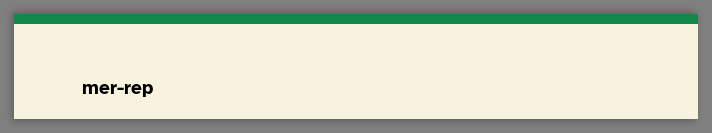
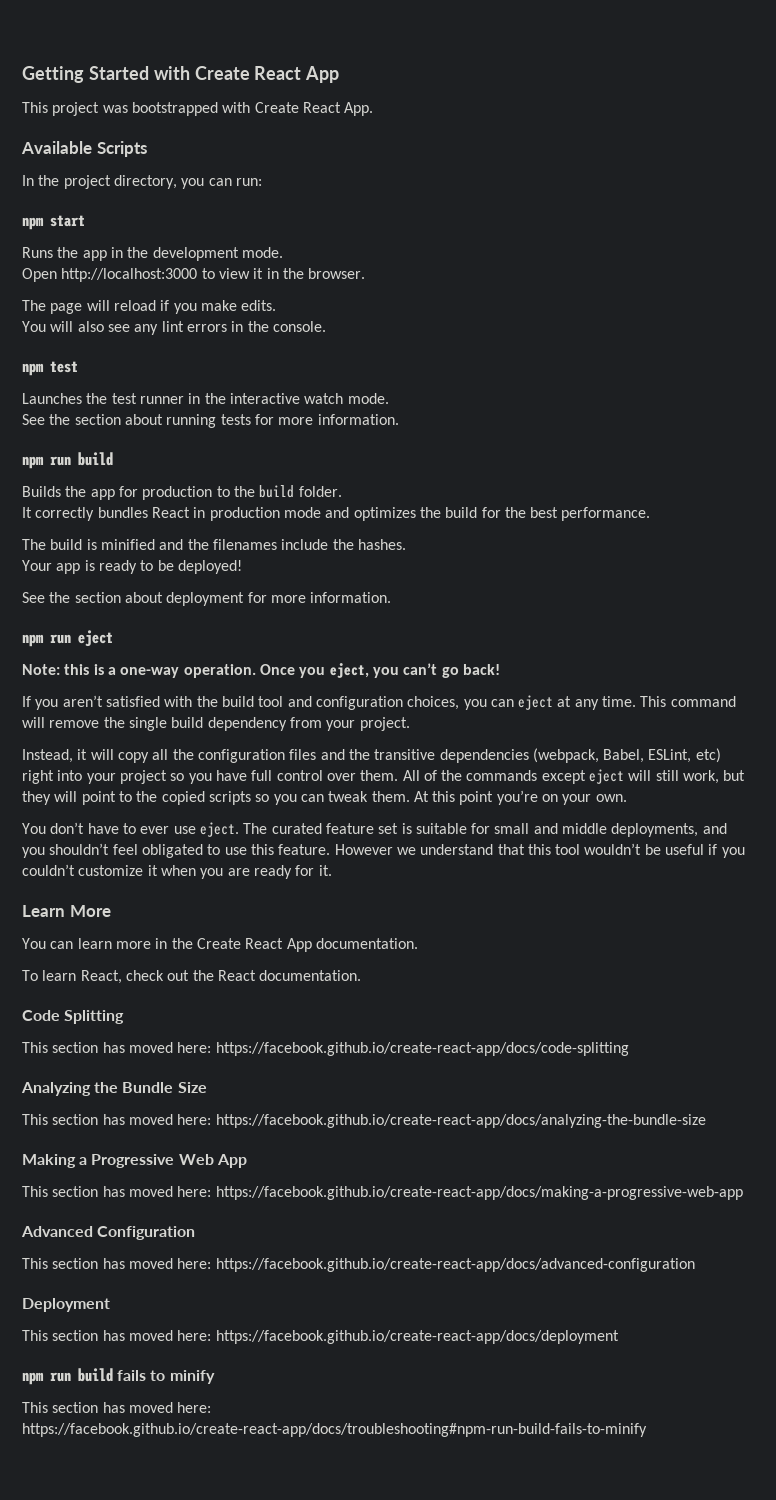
[82,84,153,97] mer-rep -> [22,66,340,83] [22,102,374,116] [21,141,147,157] [22,175,262,189] [22,215,85,230] [22,247,283,261] [22,268,366,282] [22,300,277,314] [22,321,326,335] [22,361,78,376] [22,393,389,404] [22,414,399,428] [22,452,113,469] [22,485,342,500] [22,507,651,521] [22,539,406,550] [22,560,242,574] [22,592,392,606] [22,630,113,647] [22,663,500,678] [22,695,736,710] [22,717,410,731] [22,748,721,763] [22,769,746,784] [22,790,627,805] [22,822,727,837] [22,843,745,858] [22,864,332,879] [22,905,111,917] [22,938,418,952] [22,970,362,984] [22,1010,125,1024] [22,1042,629,1056] [21,1082,207,1096] [22,1114,706,1128] [22,1154,247,1168] [22,1186,743,1200] [21,1226,196,1240] [22,1258,695,1272] [22,1298,110,1312] [22,1330,619,1344] [22,1368,215,1385] [22,1402,212,1413] [22,1423,647,1437] Getting Started with Create React App // This project was bootstrapped with Create React App. // Available Scripts // In the project directory, you can run: // npm start // Runs the app in the development mode. // Open http://localhost:3000 to view it in the browser. // The page will reload if you make edits. // You will also see any lint errors in the console. // npm test // Launches the test runner in the interactive watch mode. // See the section about running tests for more information. // npm run build // Builds the app for production to the build folder. // It correctly bundles React in production mode and optimizes the build for the best performance. // The build is minified and the filenames include the hashes. // Your app is ready to be deployed! // See the section about deployment for more information. // npm run eject // Note: this is a one-way operation. Once you eject, you can’t go back! // If you aren’t satisfied with the build tool and configuration choices, you can eject at any time. This command will remove the single build dependency from your project. // Instead, it will copy all the configuration files and the transitive dependencies (webpack, Babel, ESLint, etc) right into your project so you have full control over them. All of the commands except eject will still work, but they will point to the copied scripts so you can tweak them. At this point you’re on your own. // You don’t have to ever use eject. The curated feature set is suitable for small and middle deployments, and you shouldn’t feel obligated to use this feature. However we understand that this tool wouldn’t be useful if you couldn’t customize it when you are ready for it. // Learn More // You can learn more in the Create React App documentation. // To learn React, check out the React documentation. // Code Splitting // This section has moved here: https://facebook.github.io/create-react-app/docs/code-splitting // Analyzing the Bundle Size // This section has moved here: https://facebook.github.io/create-react-app/docs/analyzing-the-bundle-size // Making a Progressive Web App // This section has moved here: https://facebook.github.io/create-react-app/docs/making-a-progressive-web-app // Advanced Configuration // This section has moved here: https://facebook.github.io/create-react-app/docs/advanced-configuration // Deployment // This section has moved here: https://facebook.github.io/create-react-app/docs/deployment // npm run build fails to minify // This section has moved here: https://facebook.github.io/create-react-app/docs/troubleshooting#npm-run-build-fails-to-minify

